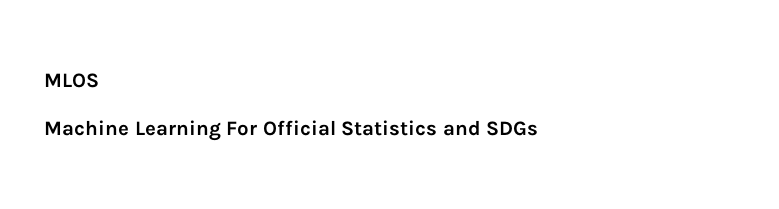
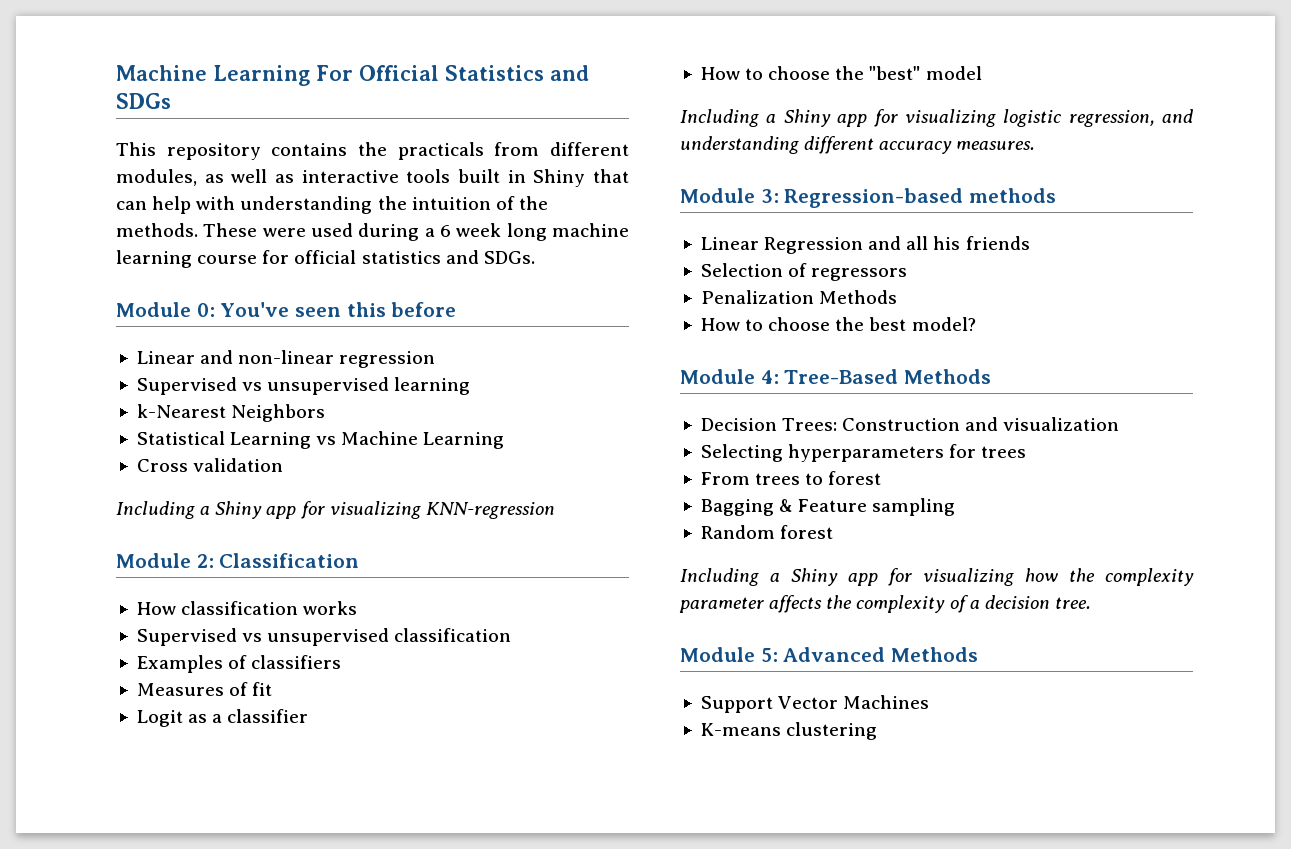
[44,73,99,88] MLOS // -> (116, 73) none
(539, 128) none -> [116,142,630,160] [116,169,629,187] [116,196,548,214] [116,223,629,241] [116,250,535,268] [116,302,457,317] [136,350,436,368] [136,377,471,395] [136,404,326,422] [136,431,505,449] [136,458,284,472] [116,501,555,519] [116,553,360,568] [136,601,358,615] [136,628,512,646] [136,655,342,673] [136,682,273,696] [136,709,309,727] [700,66,982,80] [680,109,1193,127] [680,136,1036,154] [680,188,1057,208] [700,236,1030,254] [700,263,908,281] [700,290,898,304] [700,317,976,331] [680,369,991,384] [700,417,1120,431] [700,444,1027,462] [700,471,882,485] [700,498,956,516] [700,525,834,539] [680,568,1194,586] [679,595,1091,613] [680,647,979,662] [700,695,930,713] [700,722,878,740] // This repository contains the practicals from different modules, as well as interactive tools built in Shiny that can help with understanding the intuition of the methods. These were used during a 6 week long machine learning course for official statistics and SDGs. // Module 0: You've seen this before // Linear and non-linear regression // Supervised vs unsupervised learning // k-Nearest Neighbors // Statistical Learning vs Machine Learning // Cross validation // Including a Shiny app for visualizing KNN-regression // Module 2: Classification // How classification works // Supervised vs unsupervised classification // Examples of classifiers // Measures of fit // Logit as a classifier // How to choose the "best" model // Including a Shiny app for visualizing logistic regression, and understanding different accuracy measures. // Module 3: Regression-based methods // Linear Regression and all his friends // Selection of regressors // Penalization Methods // How to choose the best model? // Module 4: Tree-Based Methods // Decision Trees: Construction and visualization // Selecting hyperparameters for trees // From trees to forest // Bagging & Feature sampling // Random forest // Including a Shiny app for visualizing how the complexity parameter affects the complexity of a decision tree. // Module 5: Advanced Methods // Support Vector Machines // K-means clustering

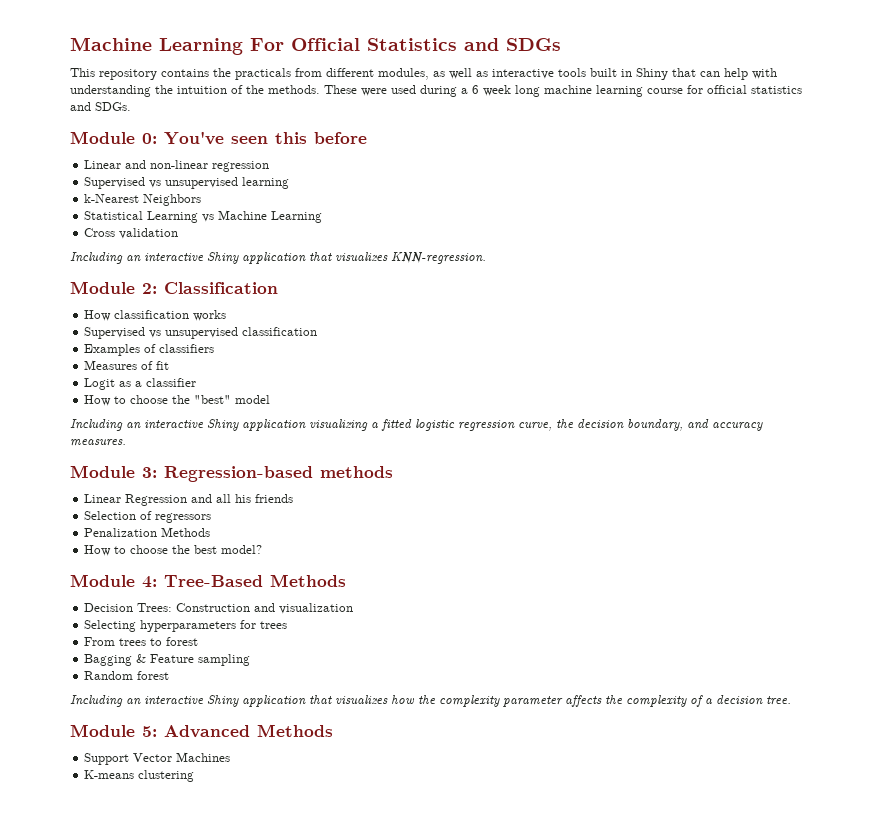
[200,501,555,519] a Shiny app for visualizing KNN-regression -> [126,252,486,264] an interactive Shiny application that visualizes KNN-regression.
[766,109,1193,127] [680,136,875,154] a Shiny app for visualizing logistic regression, and understanding different -> [126,419,709,431] an interactive Shiny application visualizing a fitted logistic regression curve, the decision boundary, and
[770,568,1014,586] a Shiny app for visualizing -> [126,695,388,707] an interactive Shiny application that visualizes

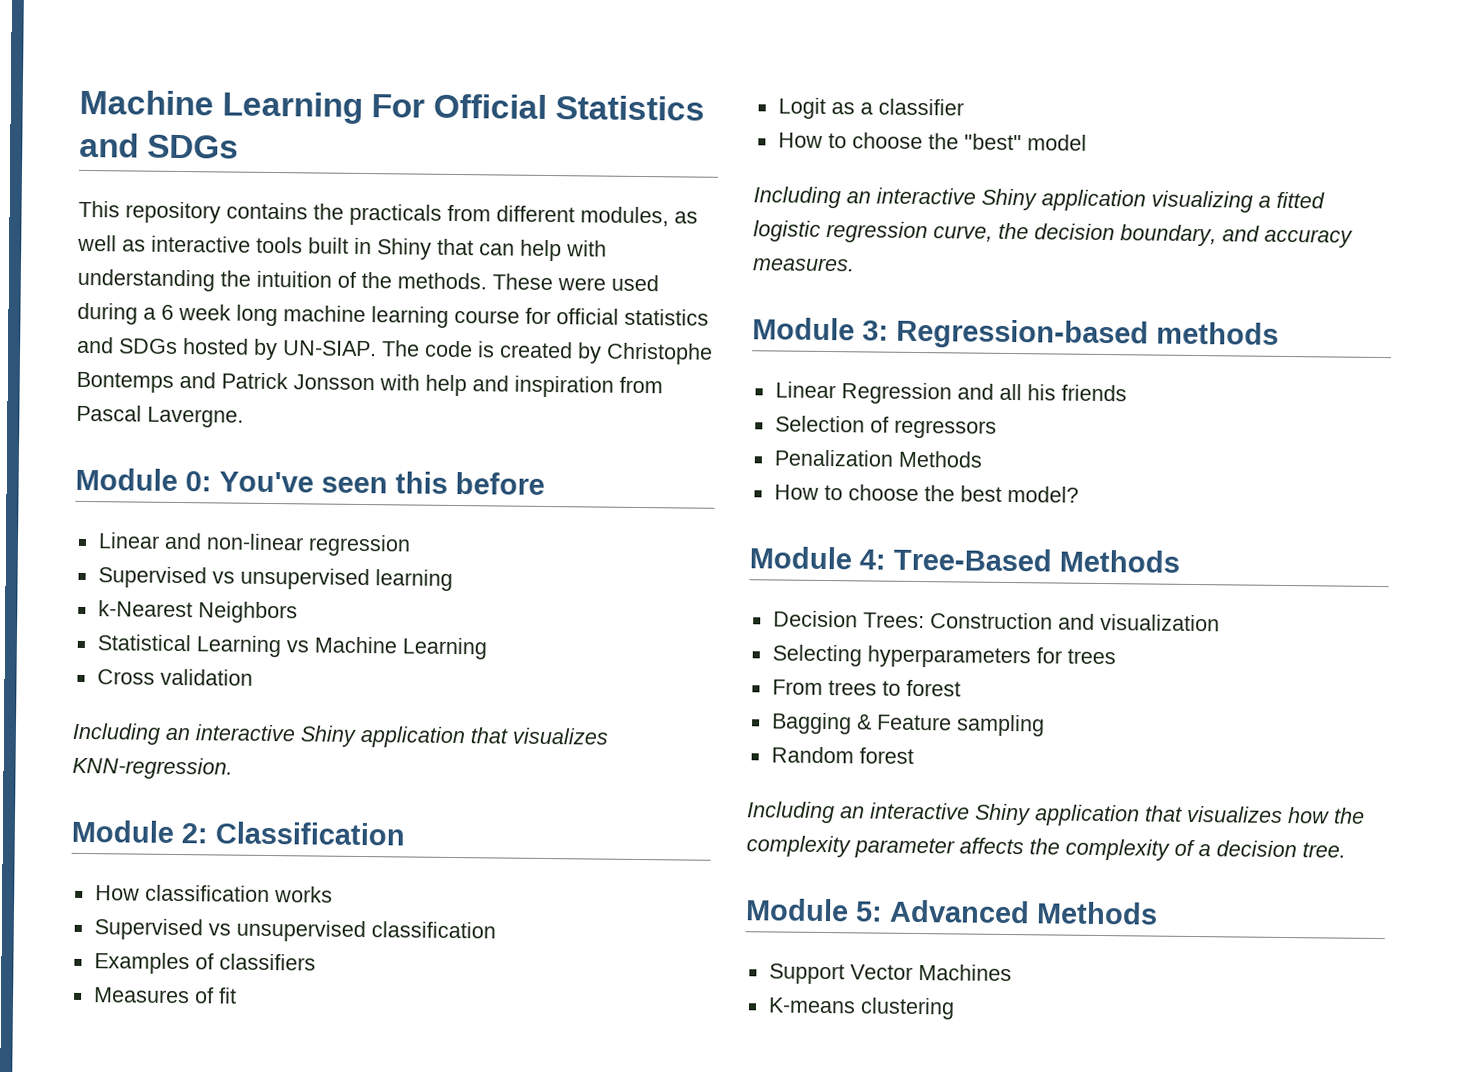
[95,102,131,111] SDGs. -> [119,338,713,365] [76,371,663,398] [76,404,244,428] SDGs hosted by UN-SIAP. The code is created by Christophe Bontemps and Patrick Jonsson with help and inspiration from Pascal Lavergne.

